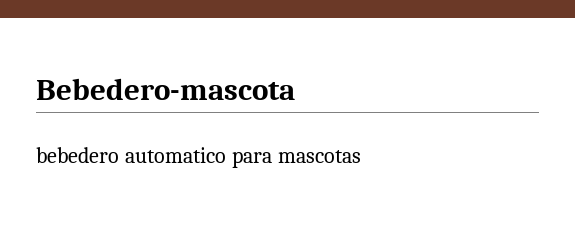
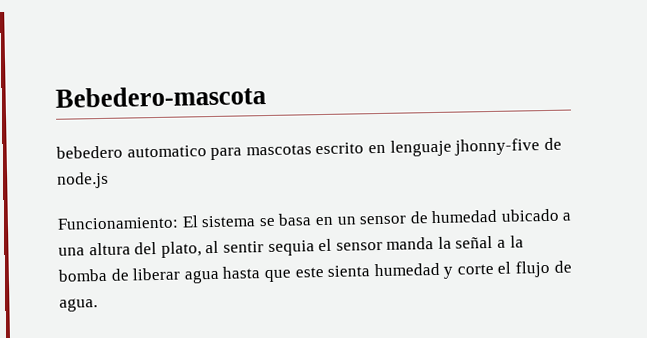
(361, 156) none -> [315,137,562,157] [57,171,109,189] [57,208,572,230] [58,235,524,258] [58,260,572,284] [59,298,98,312] escrito en lenguaje jhonny-five de node.js // Funcionamiento: El sistema se basa en un sensor de humedad ubicado a una altura del plato, al sentir sequia el sensor manda la señal a la bomba de liberar agua hasta que este sienta humedad y corte el flujo de agua.

